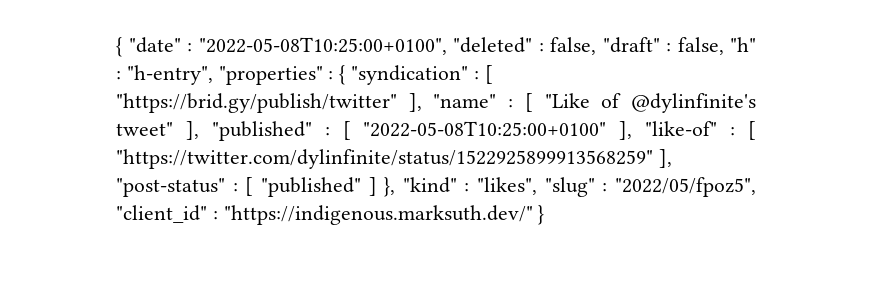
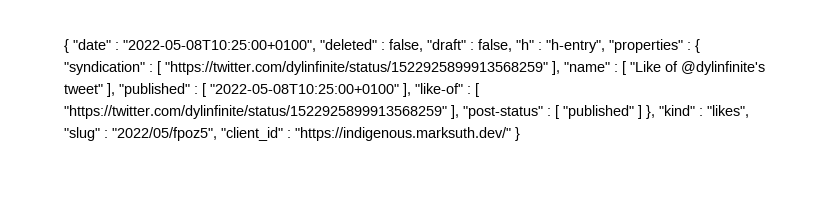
[116,93,397,113] "https://brid.gy/publish/twitter" -> [165,61,548,75] "https://twitter.com/dylinfinite/status/1522925899913568259"

